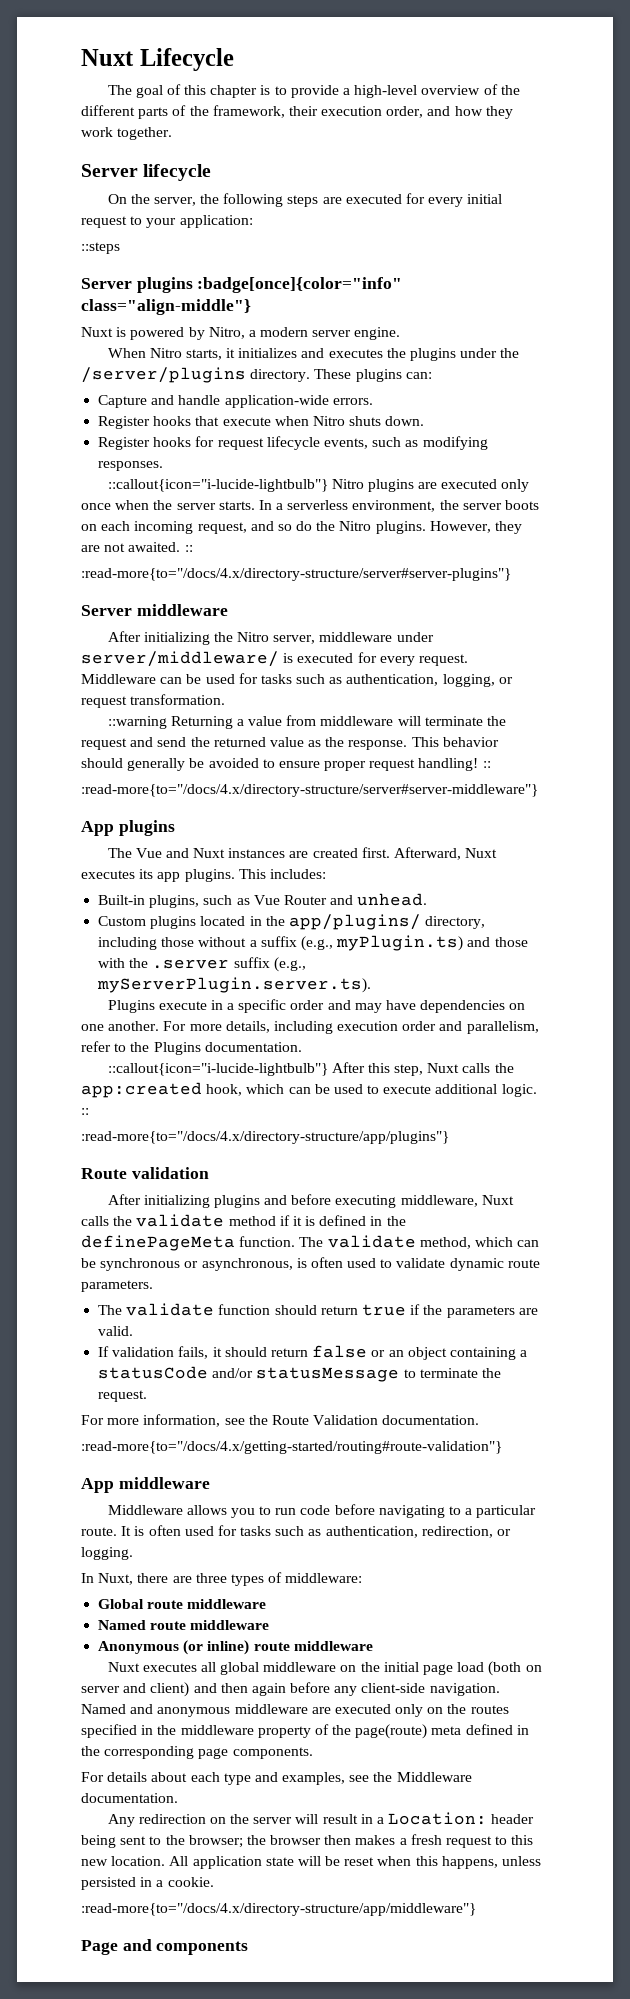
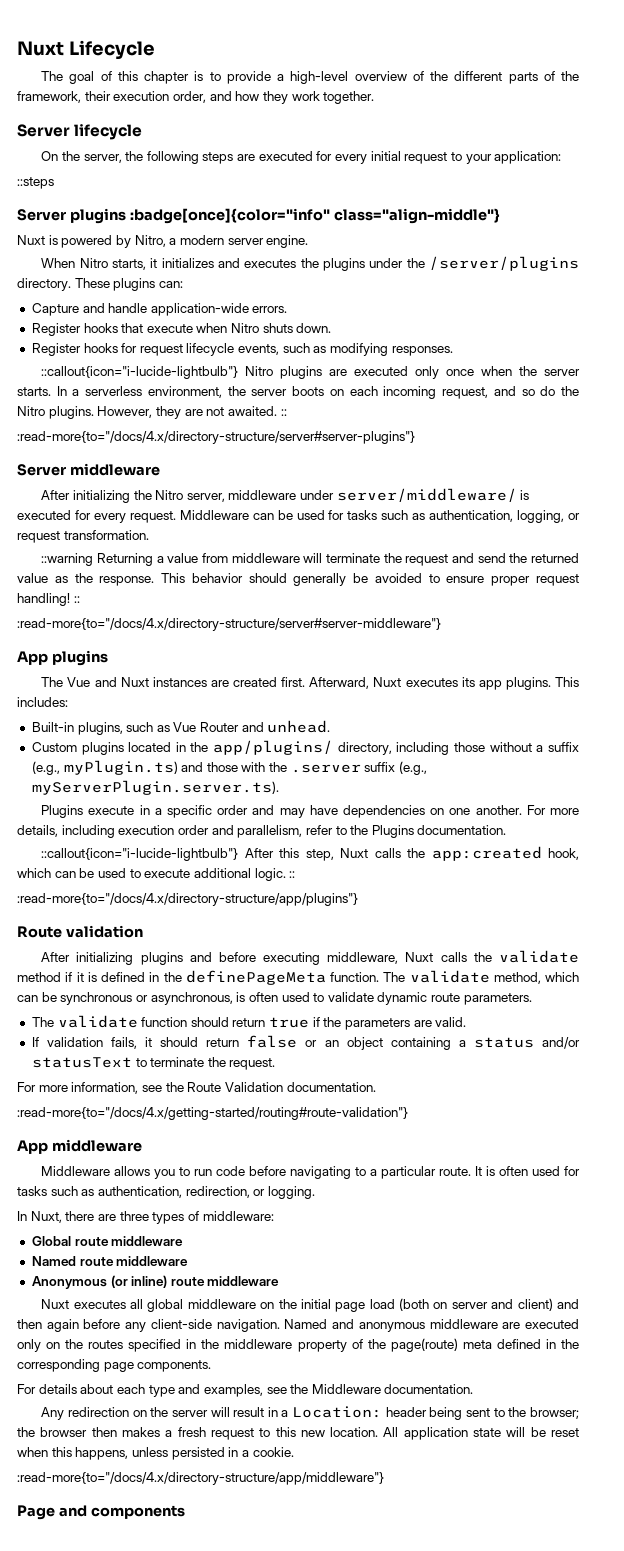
[98,1366,400,1382] statusCode and/or statusMessage -> [473,1037,581,1049] [31,1057,132,1068] status and/or statusText

